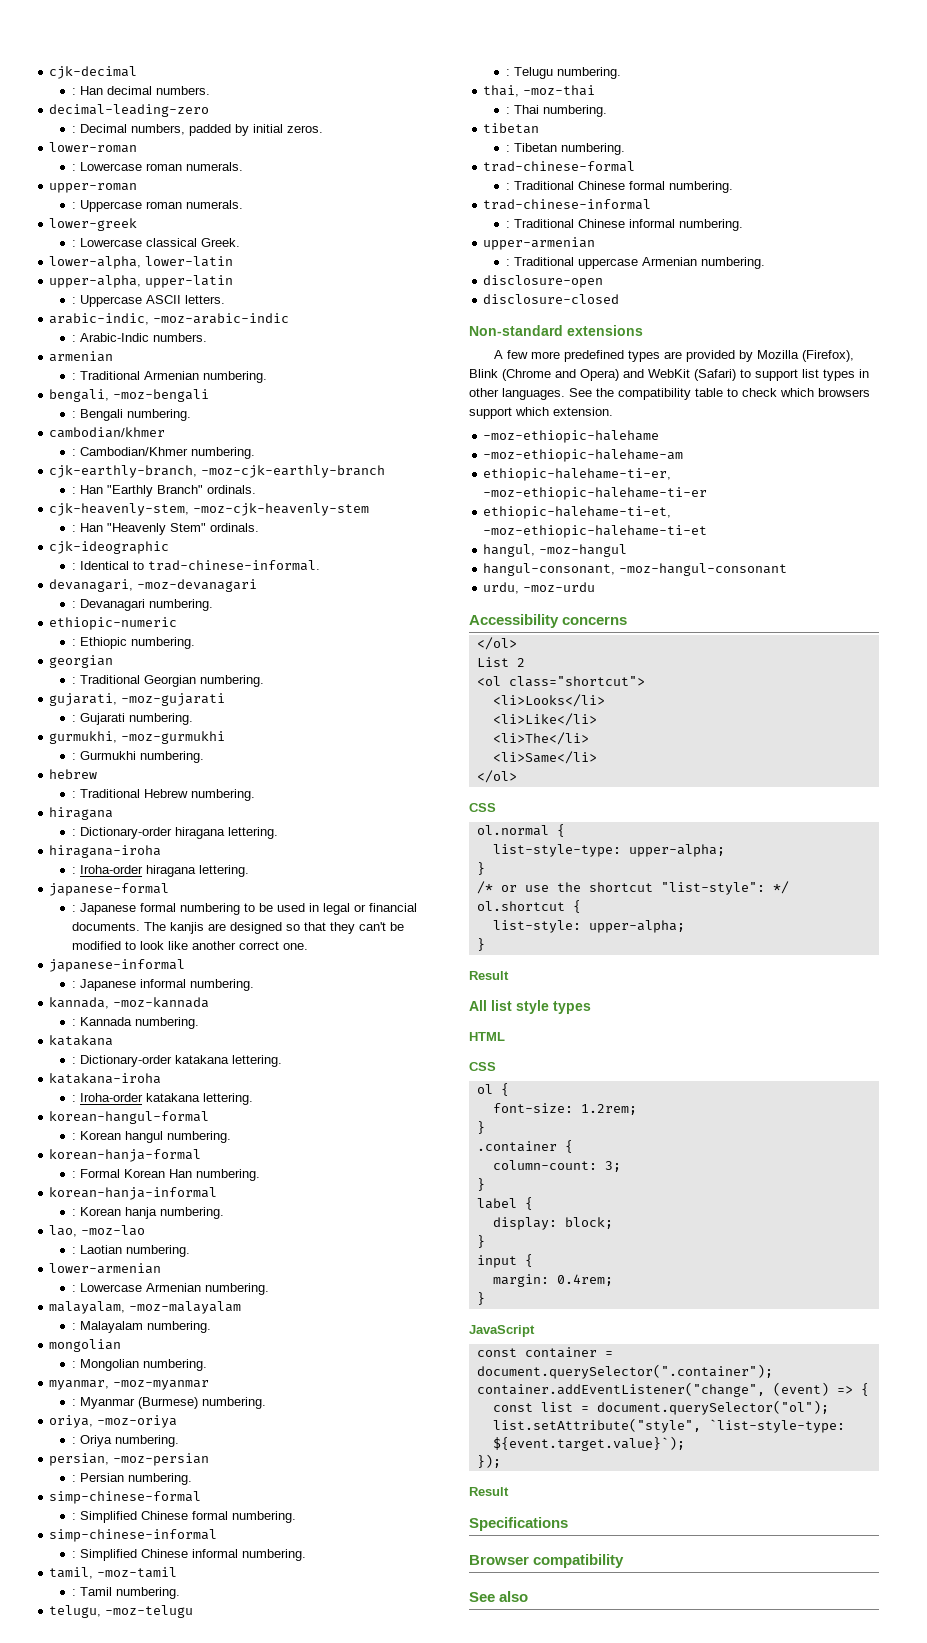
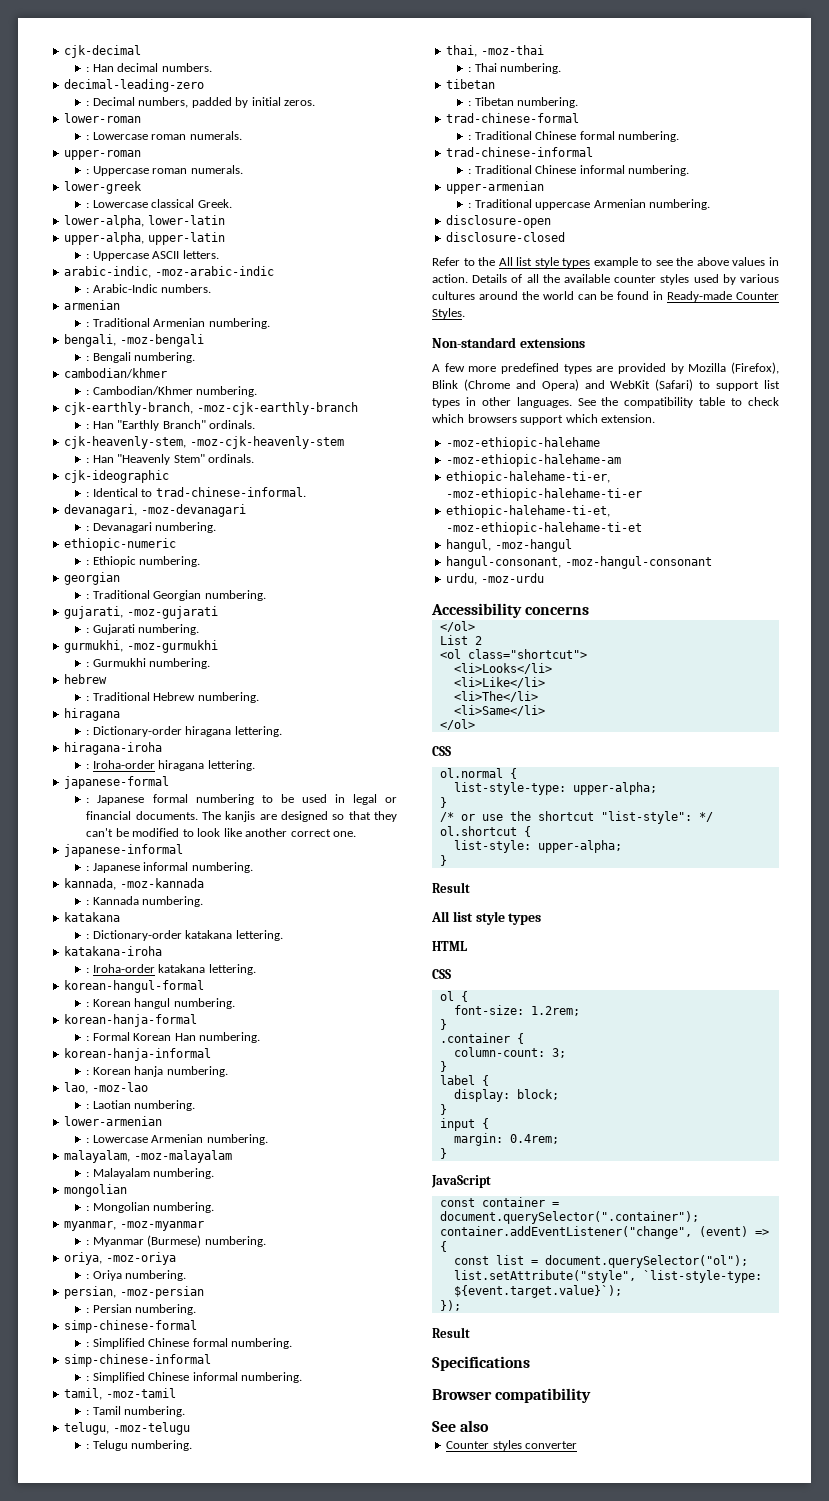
(620, 299) none -> [432,257,779,268] [432,274,779,285] [432,291,779,302] [432,308,465,319] // Refer to the All list style types example to see the above values in action. Details of all the available counter styles used by various cultures around the world can be found in Ready-made Counter Styles.
(529, 1596) none -> [446,1440,578,1451] // Counter styles converter

